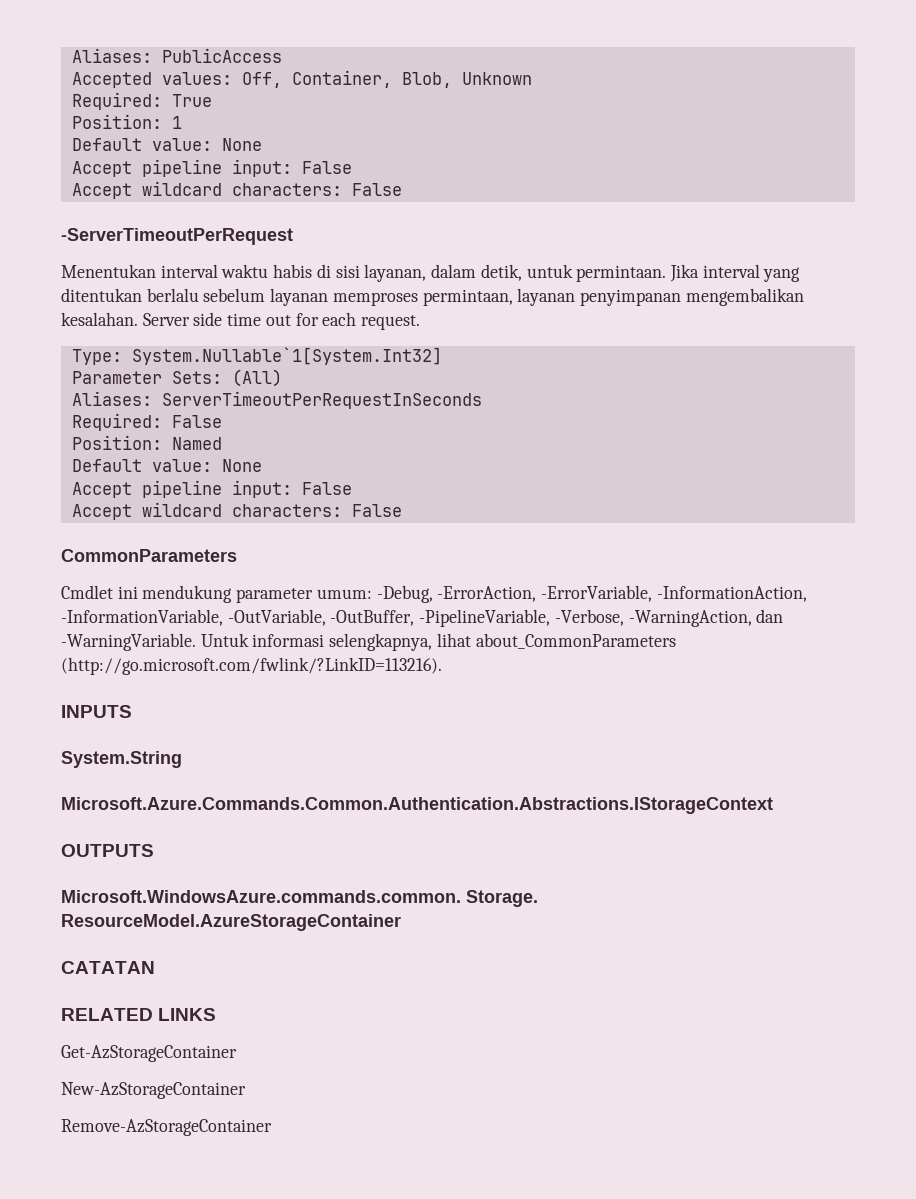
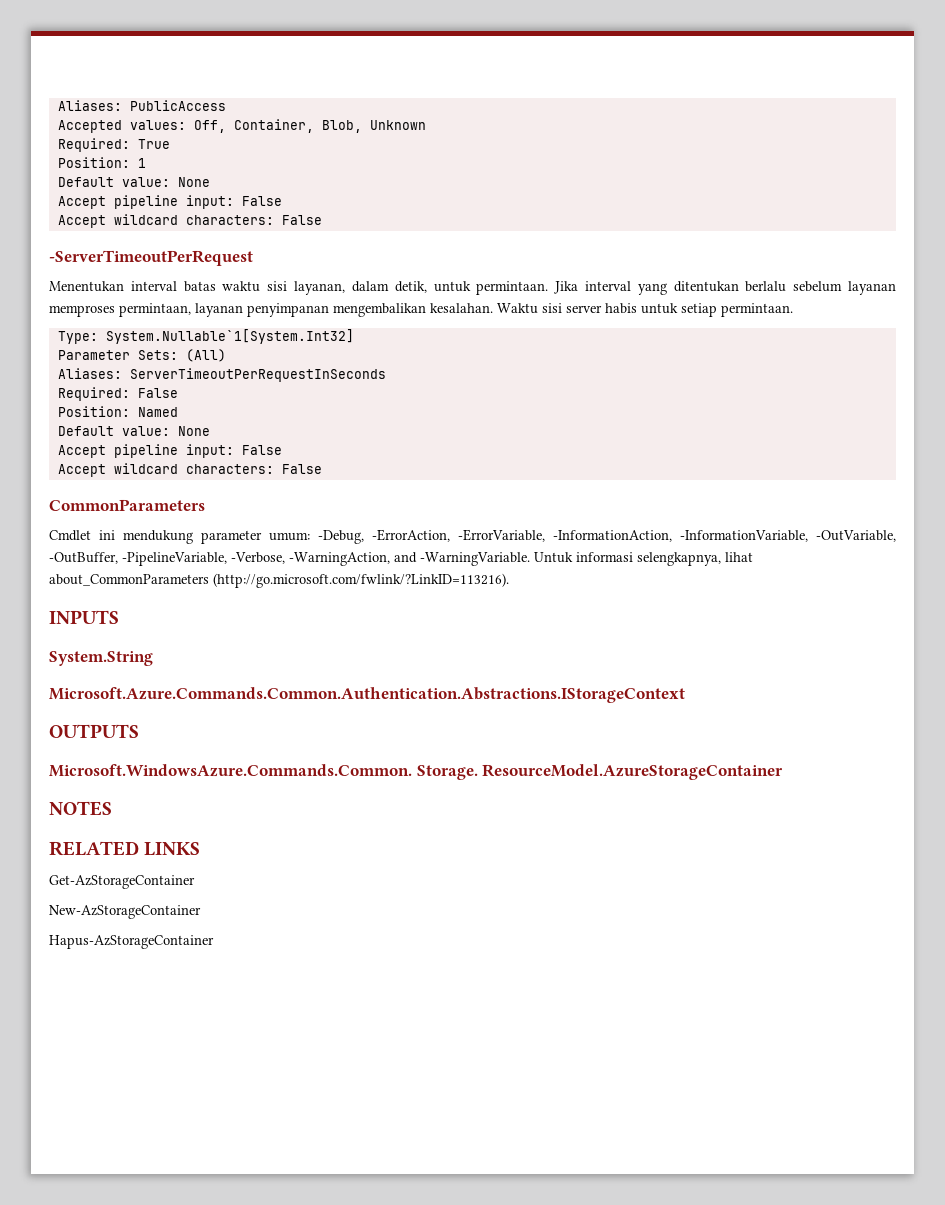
[221,264,331,278] waktu habis di -> [183,281,261,292] batas waktu
[142,312,421,330] Server side time out for each request. -> [497,303,793,317] Waktu sisi server habis untuk setiap permintaan.
[756,609,784,623] dan -> [394,552,417,563] and
[61,890,461,903] Microsoft.WindowsAzure.commands.common. -> [49,764,412,777] Microsoft.WindowsAzure.Commands.Common.
[61,961,155,974] CATATAN -> [49,801,112,816] NOTES
[61,1119,272,1136] Remove-AzStorageContainer -> [49,935,214,949] Hapus-AzStorageContainer

